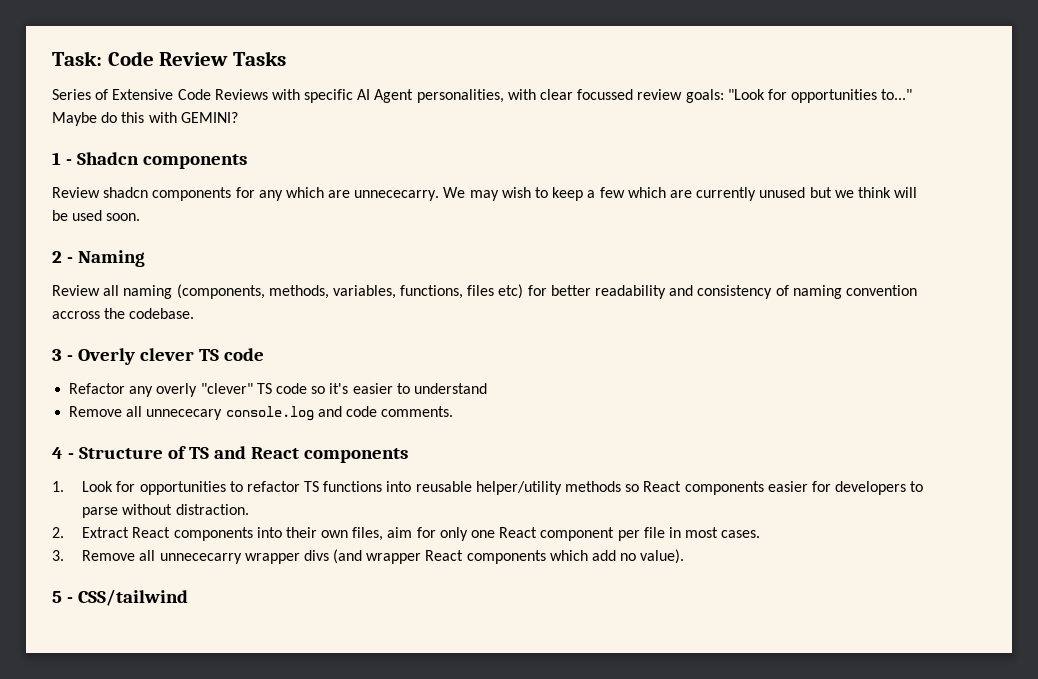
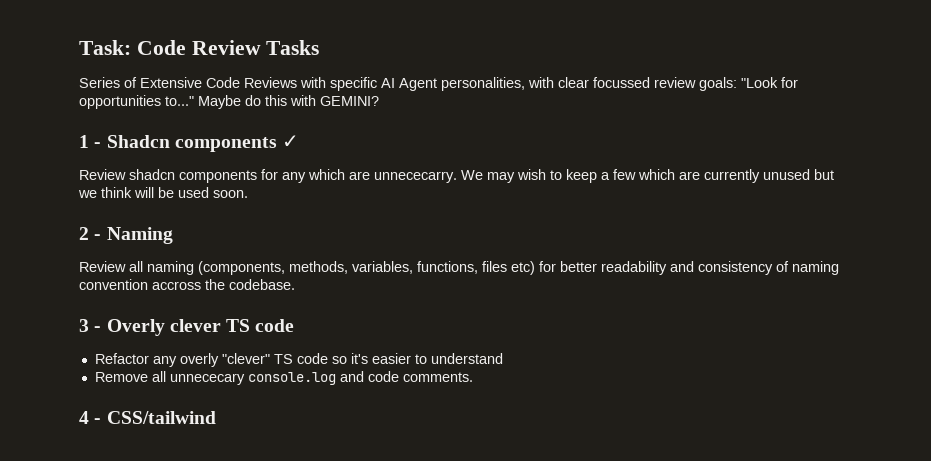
(247, 161) none -> [282,135,300,148] ✓
[78,446,408,463] [52,481,924,495] [82,504,249,518] [52,527,761,541] [52,549,685,564] [52,591,73,603] Structure of TS and React components // 1. Look for opportunities to refactor TS functions into reusable helper/utility methods so React components easier for developers to parse without distraction. // 2. Extract React components into their own files, aim for only one React component per file in most cases. // 3. Remove all unnececarry wrapper divs (and wrapper React components which add no value). // 5 - -> (102, 421) none

